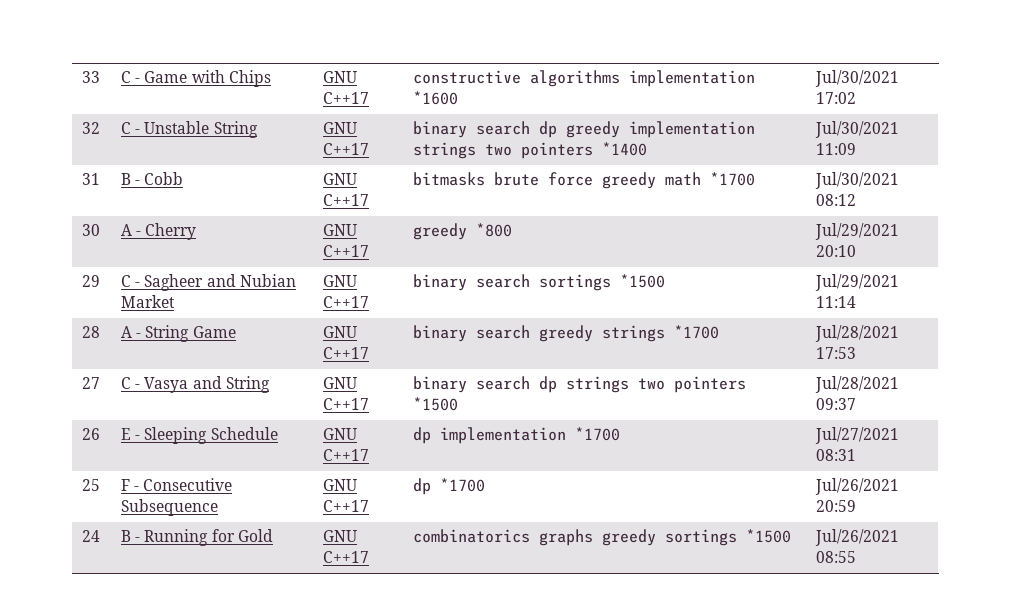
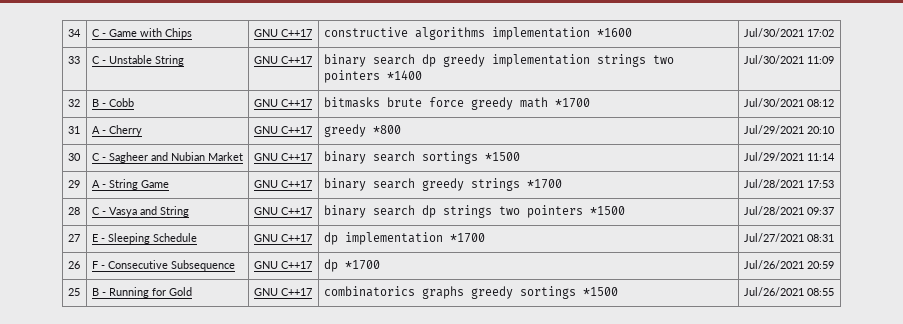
[82,71,101,83] 33 -> [67,29,81,37] 34
[82,122,101,134] 32 -> [67,56,80,64] 33
[82,173,101,185] 31 -> [67,99,80,107] 32
[82,224,101,236] 30 -> [67,126,80,134] 31
[82,275,101,287] 29 -> [67,153,81,161] 30
[82,326,101,338] 28 -> [67,180,80,188] 29
[82,377,101,389] 27 -> [67,207,80,215] 28
[82,428,101,440] 26 -> [67,234,80,242] 27
[82,479,101,491] 25 -> [67,261,80,269] 26
[82,530,101,542] 24 -> [67,288,80,296] 25

